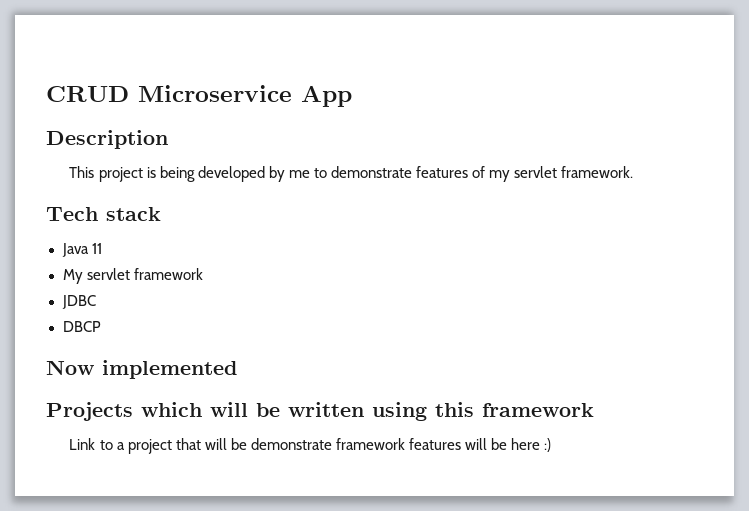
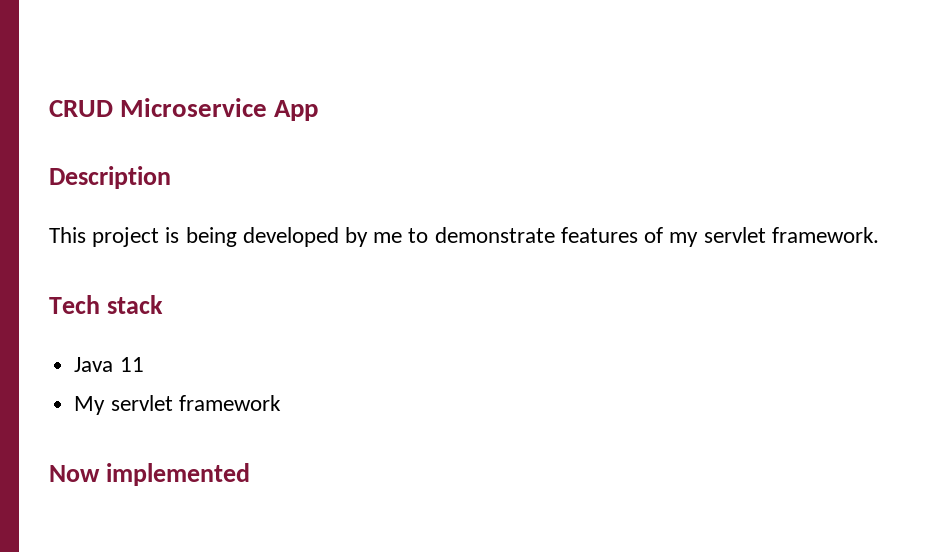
[61,295,96,309] [62,321,101,332] // JDBC // DBCP -> (281, 403) none
[46,402,594,421] [69,438,552,454] // Projects which will be written using this framework // Link to a project that will be demonstrate framework features will be here :) -> (250, 474) none

